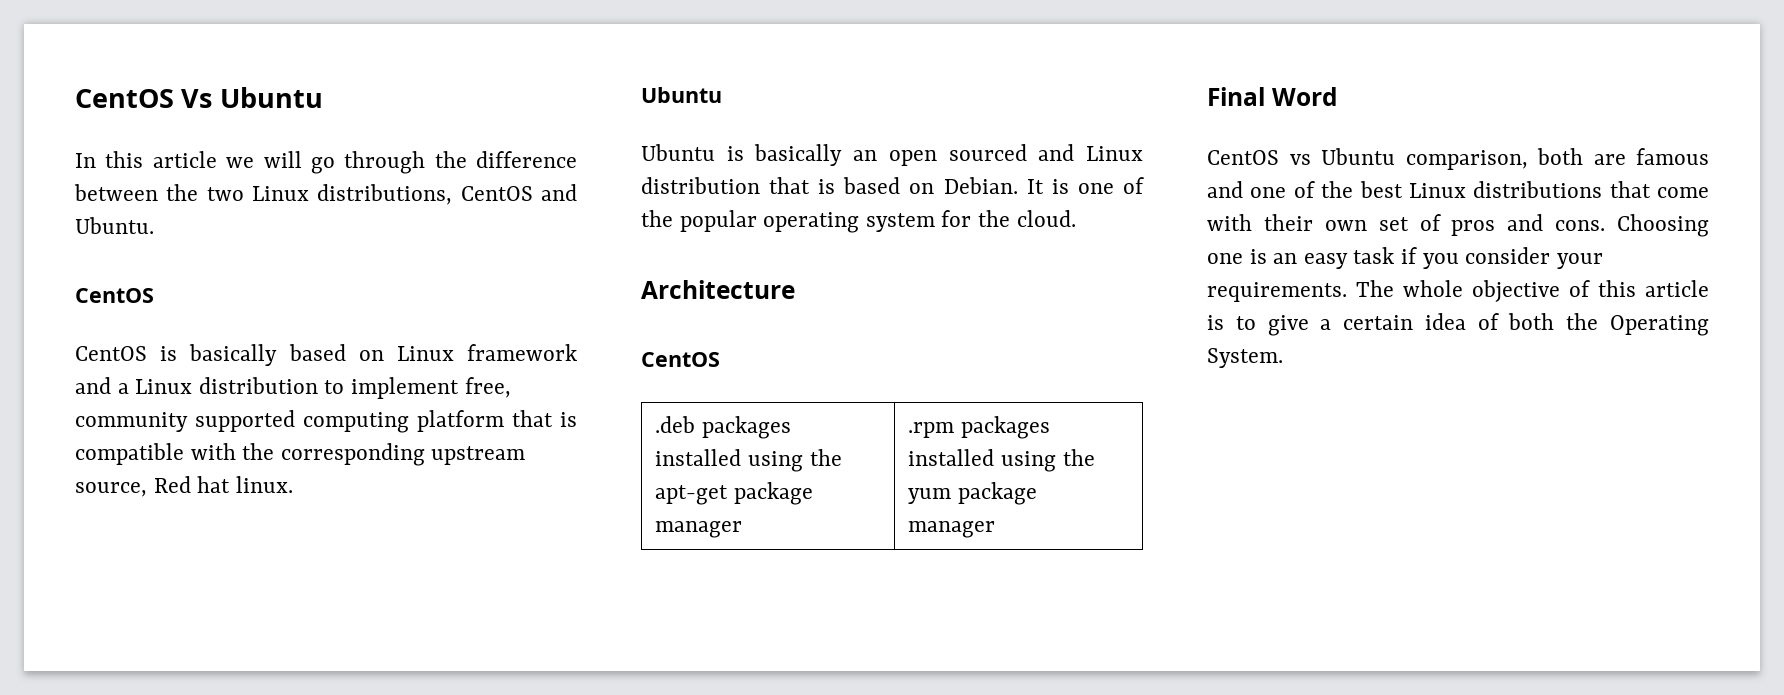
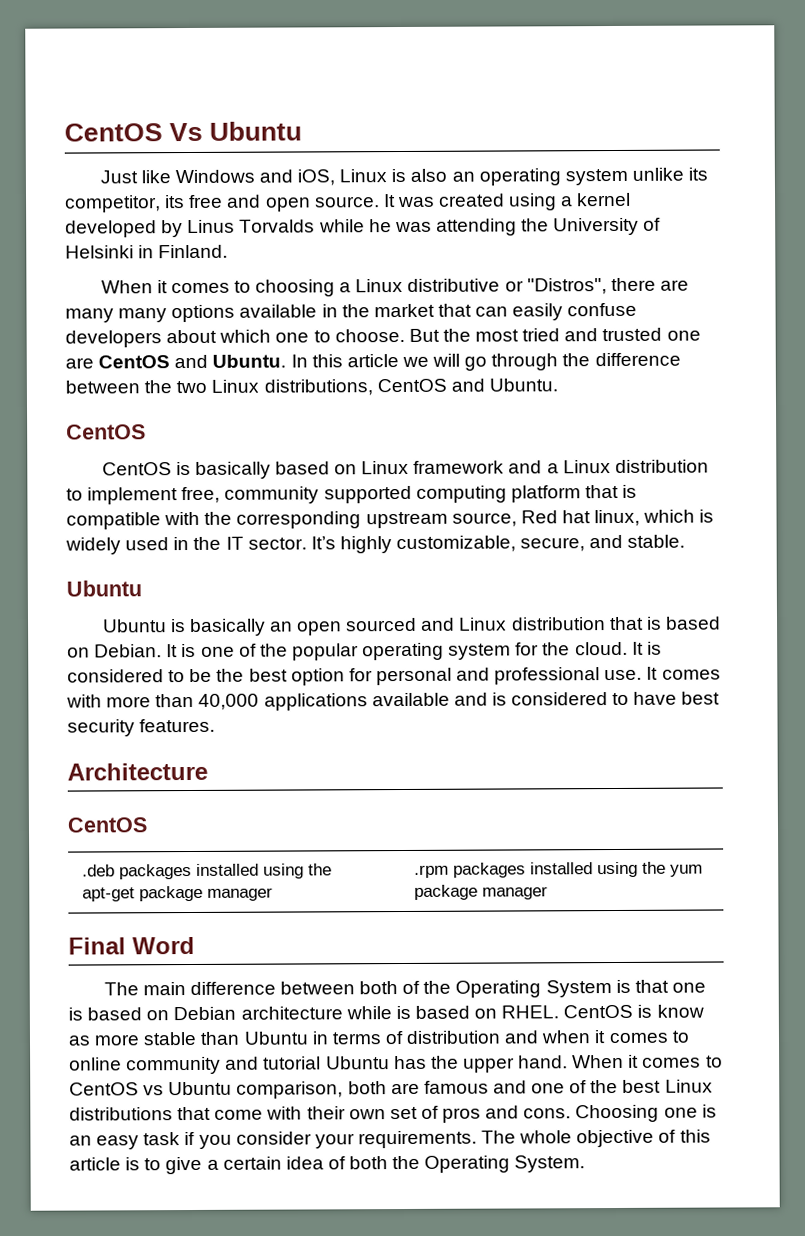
(323, 97) none -> [99,167,709,186] [65,192,632,213] [65,217,662,238] [65,244,229,259] [100,277,689,297] [65,302,638,323] [65,327,701,348] [65,354,287,369] Just like Windows and iOS, Linux is also an operating system unlike its competitor, its free and open source. It was created using a kernel developed by Linus Torvalds while he was attending the University of Helsinki in Finland. // When it comes to choosing a Linux distributive or "Distros", there are many many options available in the market that can easily confuse developers about which one to choose. But the most tried and trusted one are CentOS and Ubuntu.
[235,476,293,493] linux. -> [594,509,715,527] [65,534,686,555] linux, which is widely used in the IT sector. It’s highly customizable, secure, and stable.
(1076, 218) none -> [631,641,662,655] [67,666,721,686] [66,691,721,711] [67,718,216,737] It is considered to be the best option for personal and professional use. It comes with more than 40,000 applications available and is considered to have best security features.
(1338, 96) none -> [103,979,706,998] [68,1004,704,1021] [68,1030,690,1046] [69,1054,723,1075] The main difference between both of the Operating System is that one is based on Debian architecture while is based on RHEL. CentOS is know as more stable than Ubuntu in terms of distribution and when it comes to online community and tutorial Ubuntu has the upper hand. When it comes to

